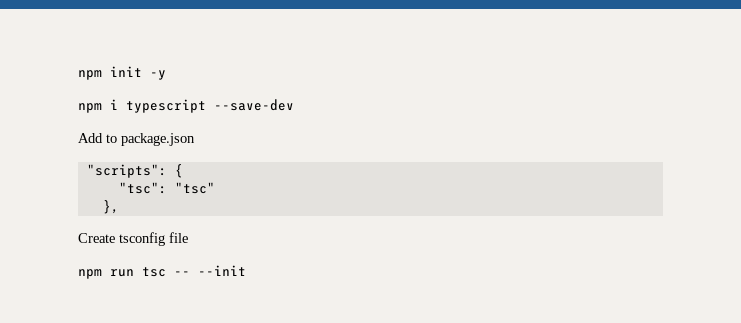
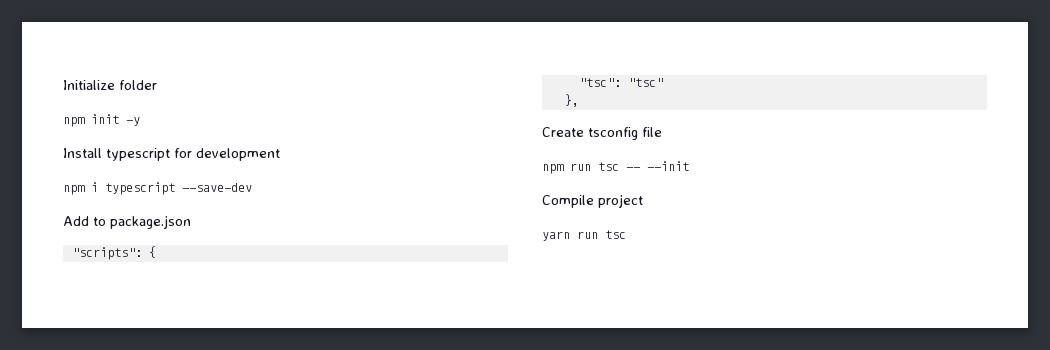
(78, 75) none -> [63,80,157,90] Initialize folder //
(166, 75) none -> [63,148,280,161] // Install typescript for development
(246, 270) none -> [542,194,643,208] [542,230,626,241] // Compile project // yarn run tsc

